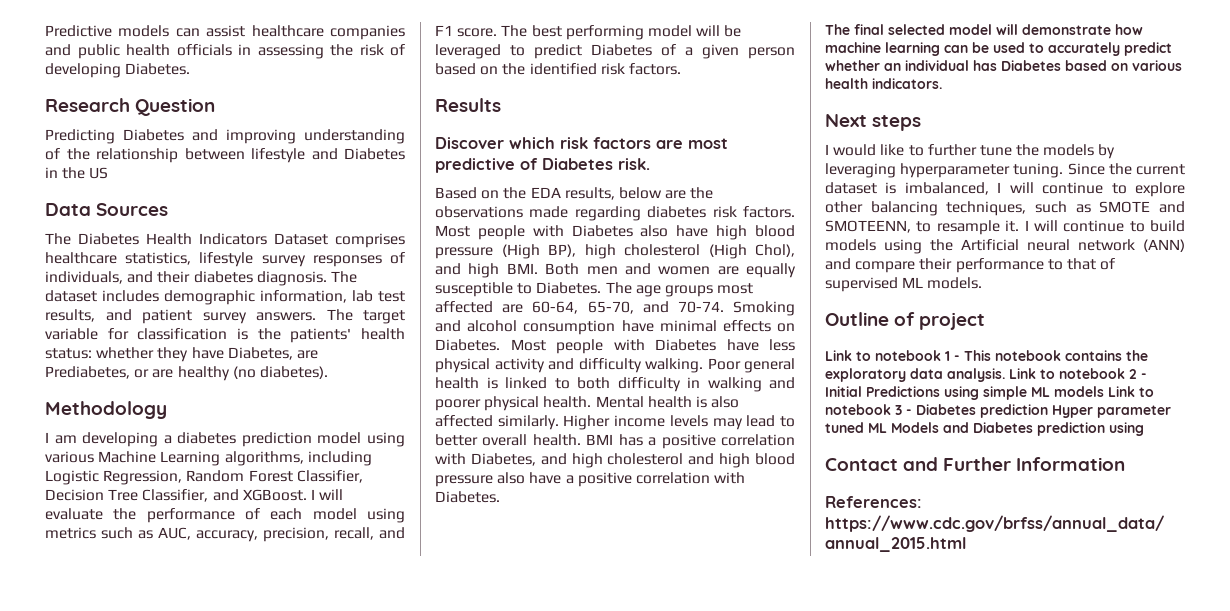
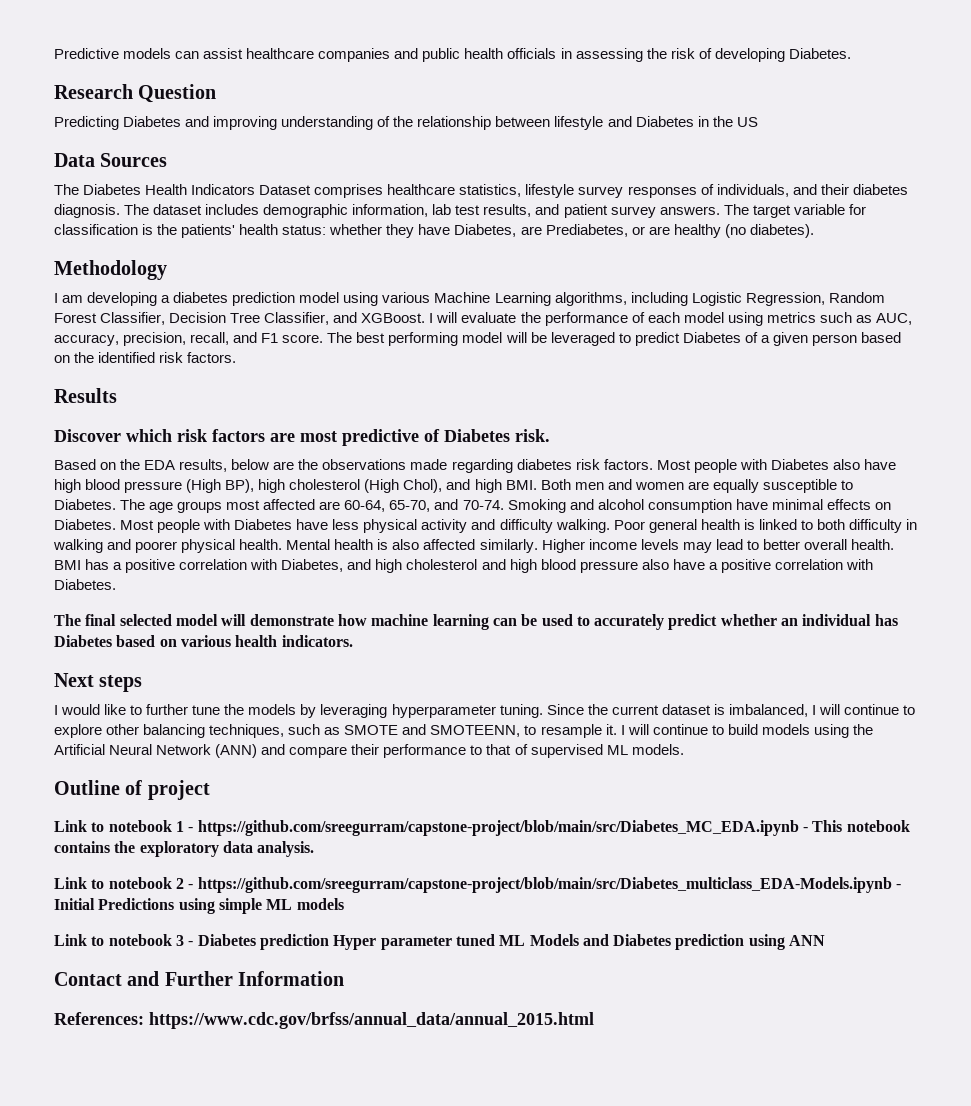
[1027,239,1135,251] neural network -> [109,744,212,755] Neural Network
(960, 358) none -> [197,820,808,836] https://github.com/sreegurram/capstone-project/blob/main/src/Diabetes_MC_EDA.ipynb -
(1005, 375) none -> (315, 849) //
(1147, 376) none -> [197,877,901,893] https://github.com/sreegurram/capstone-project/blob/main/src/Diabetes_multiclass_EDA-Models.ipynb -
(1104, 391) none -> (344, 904) //
(1144, 429) none -> [789,935,826,946] ANN

